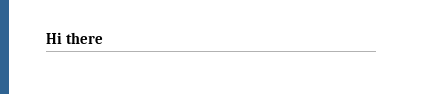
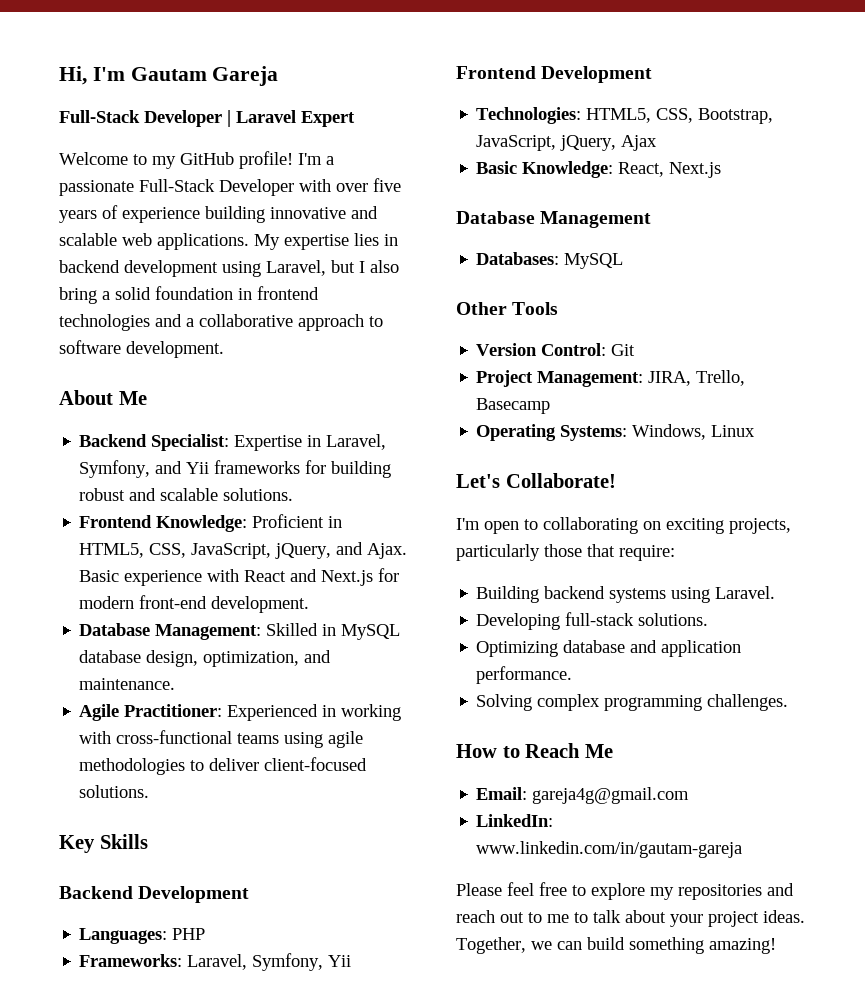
[46,32,104,44] Hi there -> [59,66,279,86] [59,110,355,127] [59,151,334,169] [59,178,401,196] [59,205,378,223] [59,233,398,250] [59,260,399,277] [59,286,319,304] [59,314,383,331] [59,340,224,358] [59,390,147,405] [79,434,387,451] [79,460,392,478] [79,488,294,501] [79,514,343,532] [79,542,408,559] [79,568,400,586] [79,595,310,613] [79,623,401,640] [79,650,332,667] [79,678,176,690] [79,704,402,721] [79,730,364,748] [79,757,368,775] [79,785,150,798] [59,834,148,853] [59,886,250,903] [79,928,206,944] [79,953,352,971] [456,66,653,83] [476,107,774,124] [476,135,658,151] [476,161,722,178] [456,211,652,228] [476,252,624,269] [456,302,559,315] [476,343,636,356] [476,370,746,387] [476,398,551,414] [476,424,756,441] [456,473,616,488] [456,517,791,534] [456,544,675,561] [476,586,776,603] [476,612,709,630] [476,640,742,657] [476,666,573,684] [476,694,789,711] [456,743,613,758] [476,787,690,804] [476,814,554,827] [476,841,743,858] [456,882,794,900] [456,910,805,927] [456,937,776,954] Hi, I'm Gautam Gareja // Full-Stack Developer | Laravel Expert // Welcome to my GitHub profile! I'm a passionate Full-Stack Developer with over five years of experience building innovative and scalable web applications. My expertise lies in backend development using Laravel, but I also bring a solid foundation in frontend technologies and a collaborative approach to software development. // About Me // Backend Specialist: Expertise in Laravel, Symfony, and Yii frameworks for building robust and scalable solutions. // Frontend Knowledge: Proficient in HTML5, CSS, JavaScript, jQuery, and Ajax. Basic experience with React and Next.js for modern front-end development. // Database Management: Skilled in MySQL database design, optimization, and maintenance. // Agile Practitioner: Experienced in working with cross-functional teams using agile methodologies to deliver client-focused solutions. // Key Skills // Backend Development // Languages: PHP // Frameworks: Laravel, Symfony, Yii // Frontend Development // Technologies: HTML5, CSS, Bootstrap, JavaScript, jQuery, Ajax // Basic Knowledge: React, Next.js // Database Management // Databases: MySQL // Other Tools // Version Control: Git // Project Management: JIRA, Trello, Basecamp // Operating Systems: Windows, Linux // Let's Collaborate! // I'm open to collaborating on exciting projects, particularly those that require: // Building backend systems using Laravel. // Developing full-stack solutions. // Optimizing database and application performance. // Solving complex programming challenges. // How to Reach Me // Email: gareja4g@gmail.com // LinkedIn: www.linkedin.com/in/gautam-gareja // Please feel free to explore my repositories and reach out to me to talk about your project ideas. Together, we can build something amazing!

